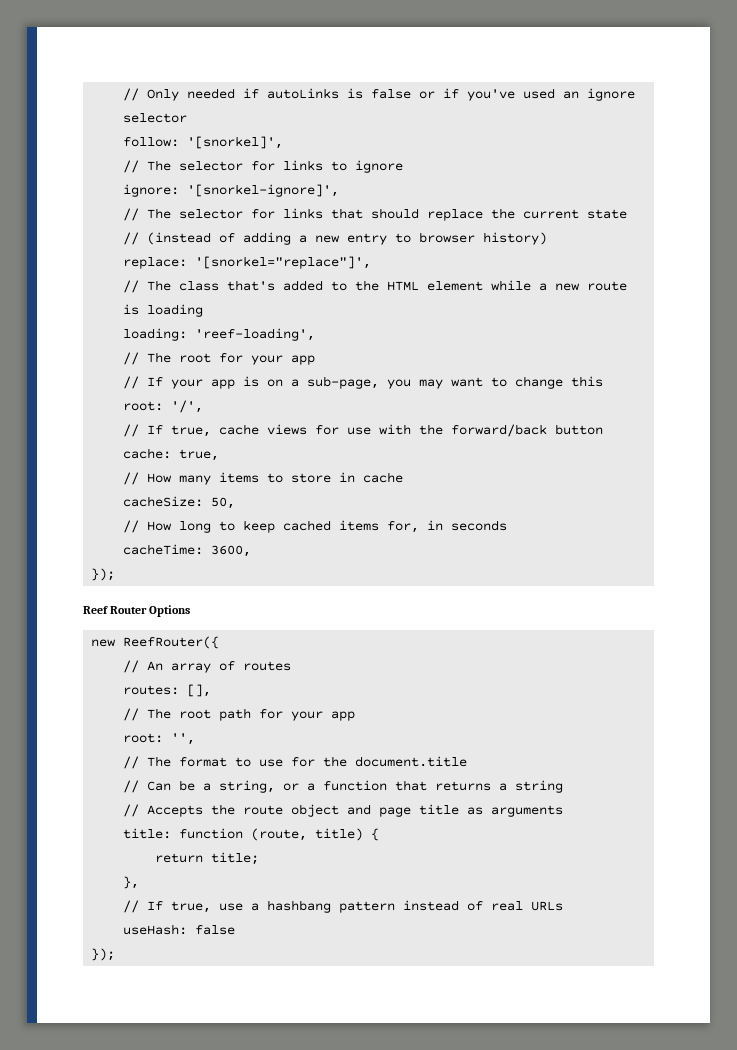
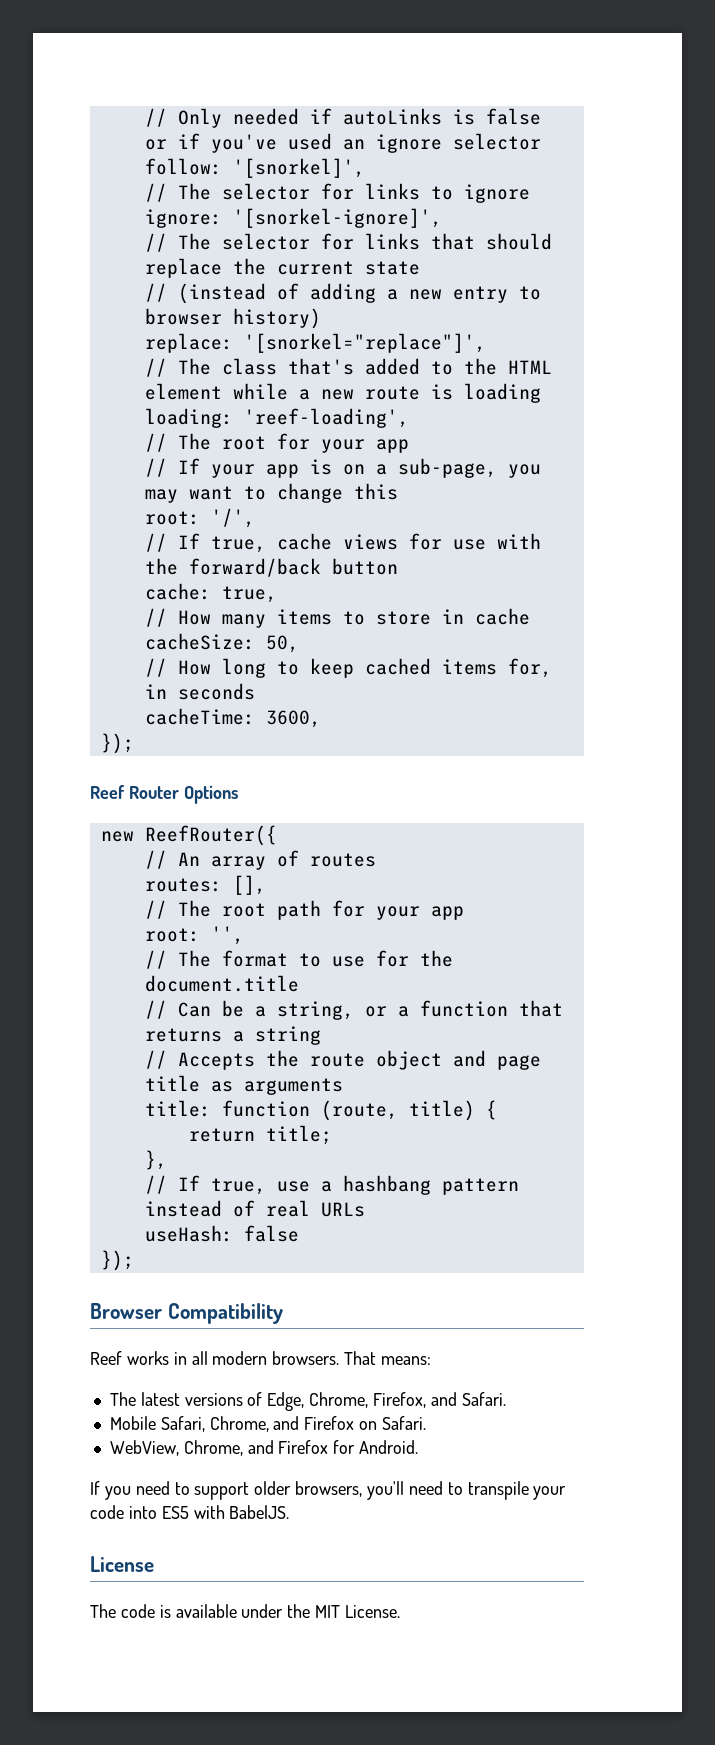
(115, 954) none -> [90,1303,283,1324] [90,1351,432,1365] [109,1392,506,1411] [109,1416,426,1432] [109,1440,419,1456] [90,1481,567,1500] [90,1505,290,1519] [90,1556,154,1572] [90,1604,401,1618] // Browser Compatibility // Reef works in all modern browsers. That means: // The latest versions of Edge, Chrome, Firefox, and Safari. // Mobile Safari, Chrome, and Firefox on Safari. // WebView, Chrome, and Firefox for Android. // If you need to support older browsers, you'll need to transpile your code into ES5 with BabelJS. // License // The code is available under the MIT License.

